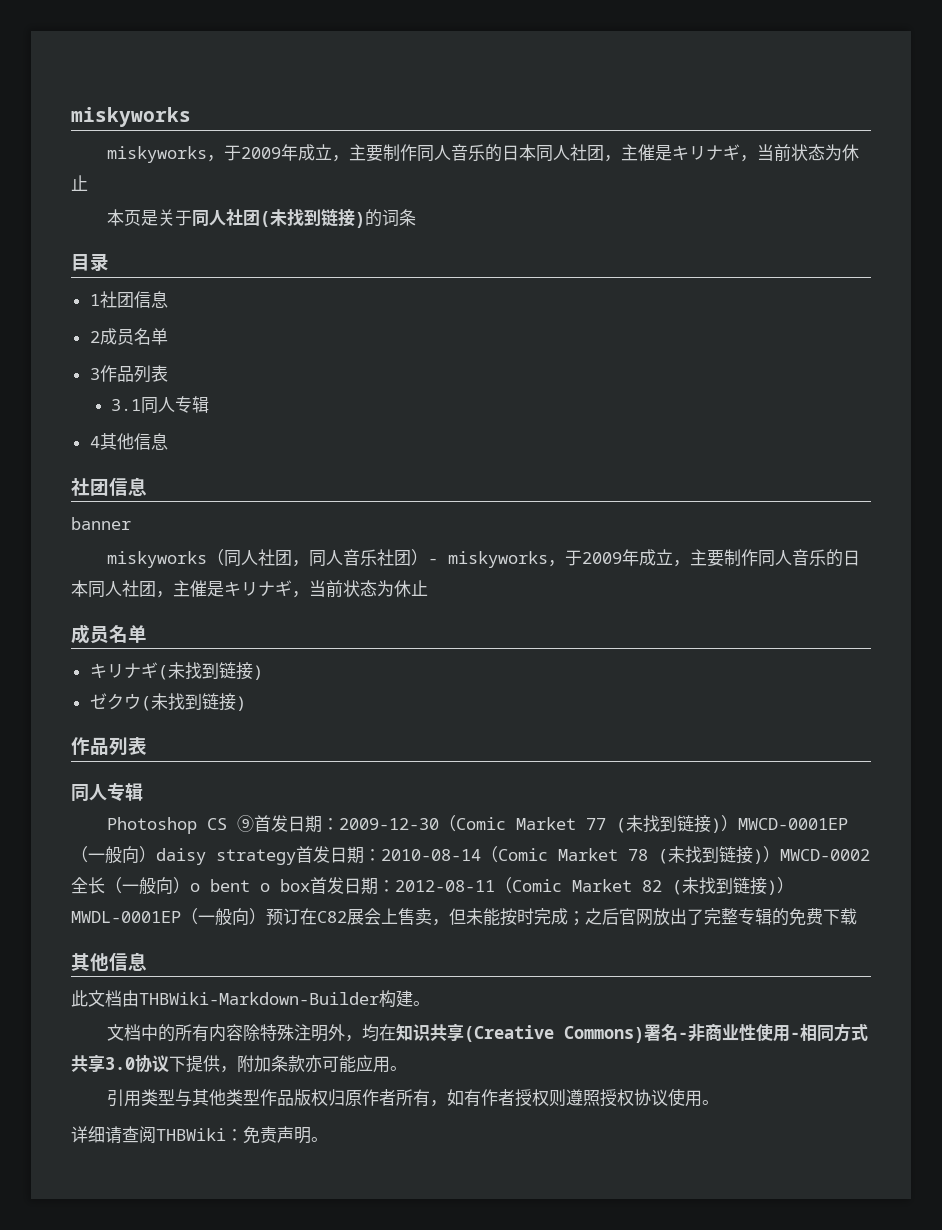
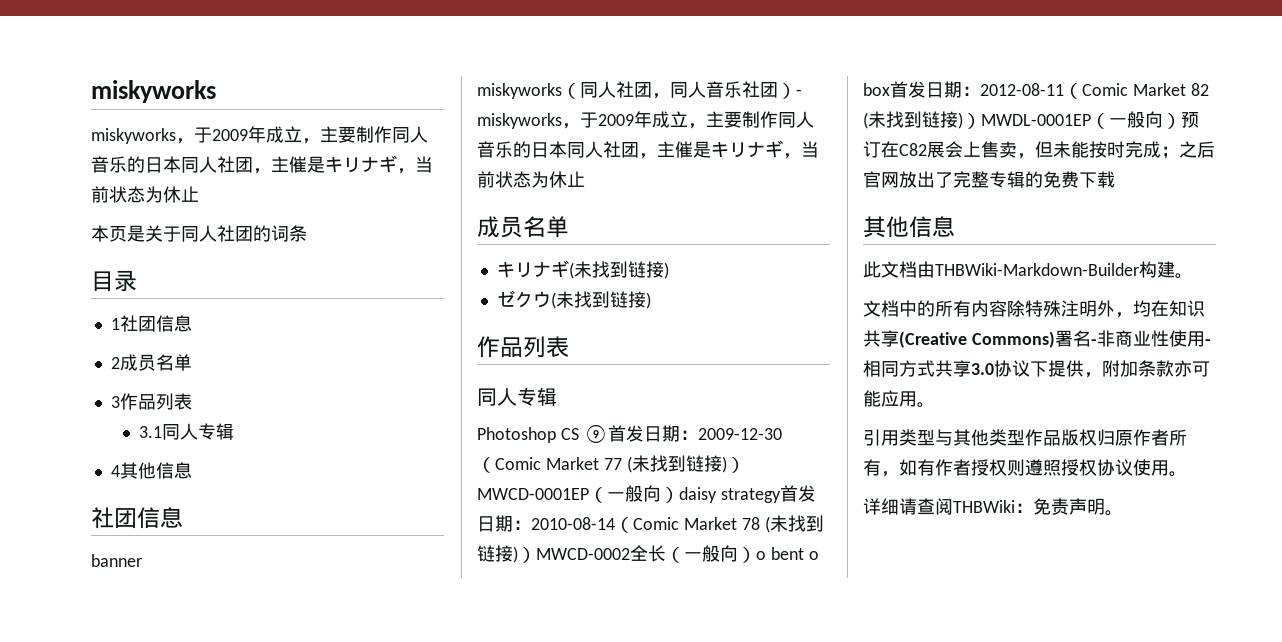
[260,208,366,228] (未找到链接) -> (253, 234) none

